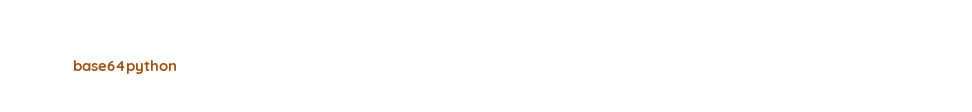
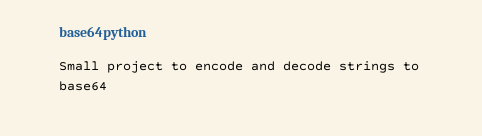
(177, 67) none -> [59,61,419,73] [59,81,107,91] // Small project to encode and decode strings to base64

